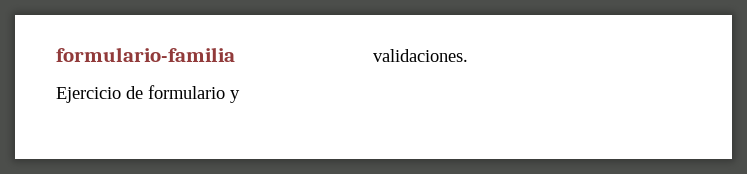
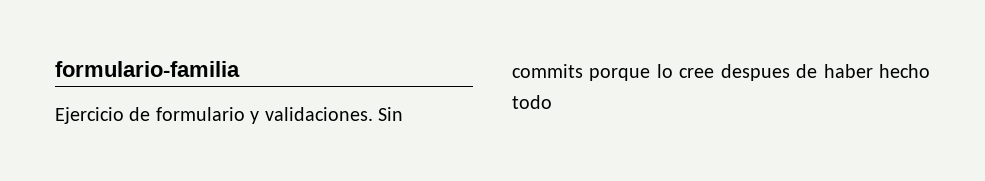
(468, 55) none -> [378,107,403,121] [512,64,930,81] [512,95,552,109] Sin commits porque lo cree despues de haber hecho todo

